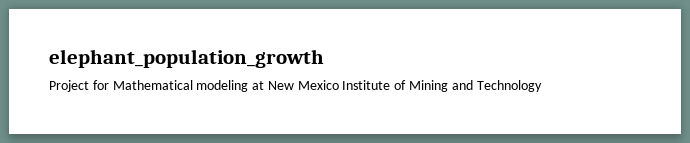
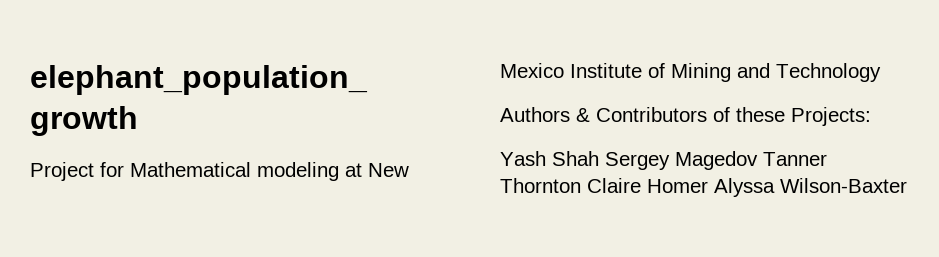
(542, 86) none -> [500,107,871,126] [500,151,827,170] [500,178,907,197] // Authors & Contributors of these Projects: // Yash Shah Sergey Magedov Tanner Thornton Claire Homer Alyssa Wilson-Baxter

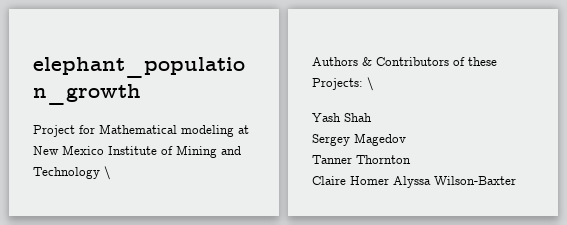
(881, 72) none -> [104,166,111,180] \
(871, 116) none -> [367,77,374,91] \
(599, 158) none -> (372, 117) //
(758, 160) none -> (406, 139) //
(581, 185) none -> (411, 159) //

